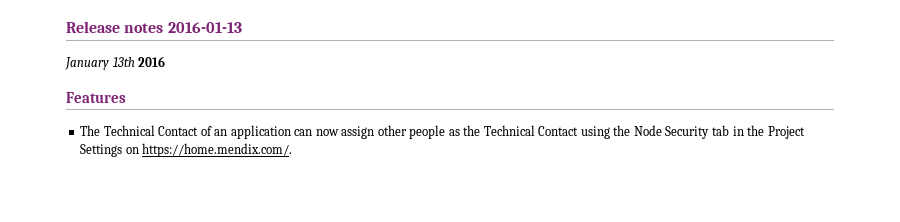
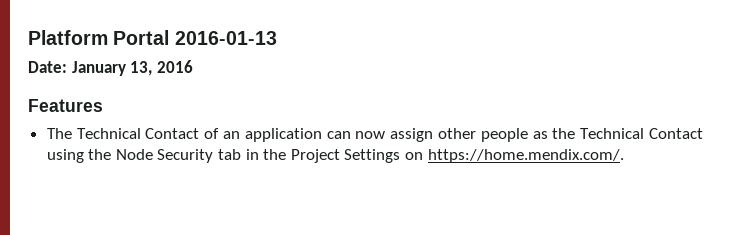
[66,21,164,33] Release notes -> [28,30,170,45] Platform Portal
[65,57,135,70] January 13th -> [28,61,153,76] Date: January 13,

